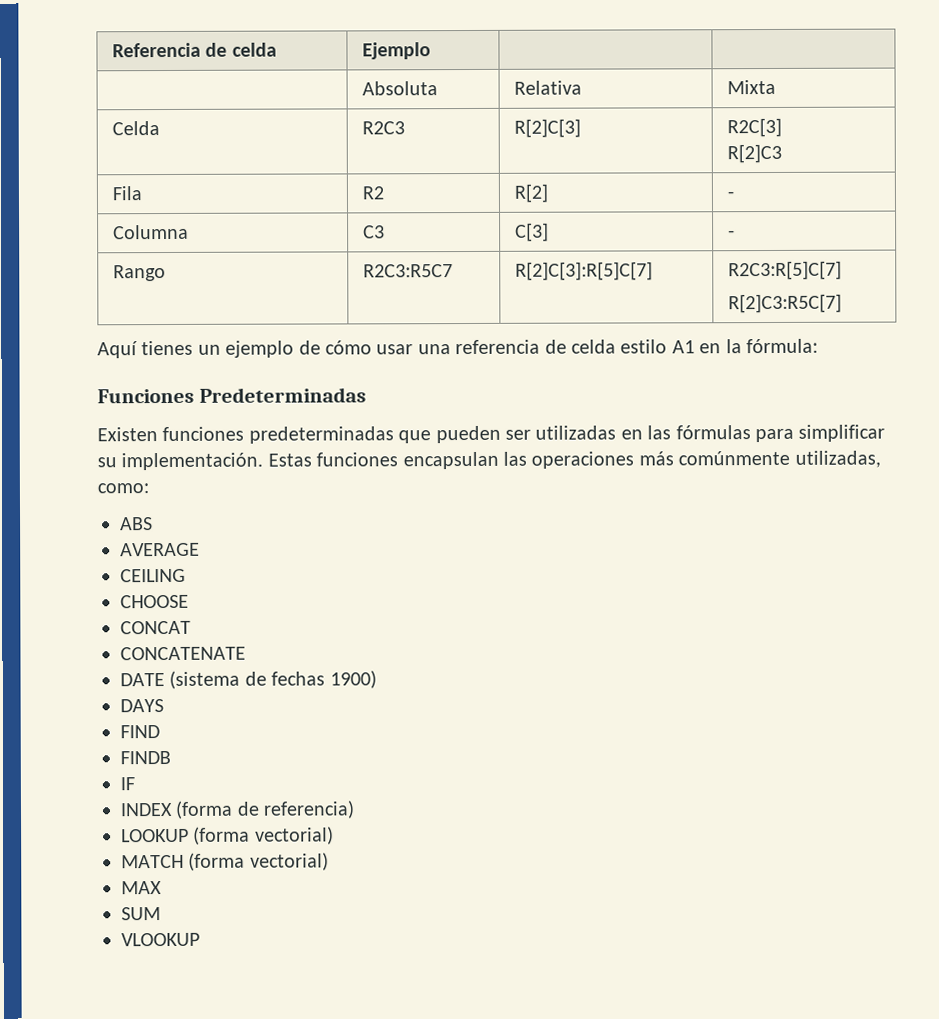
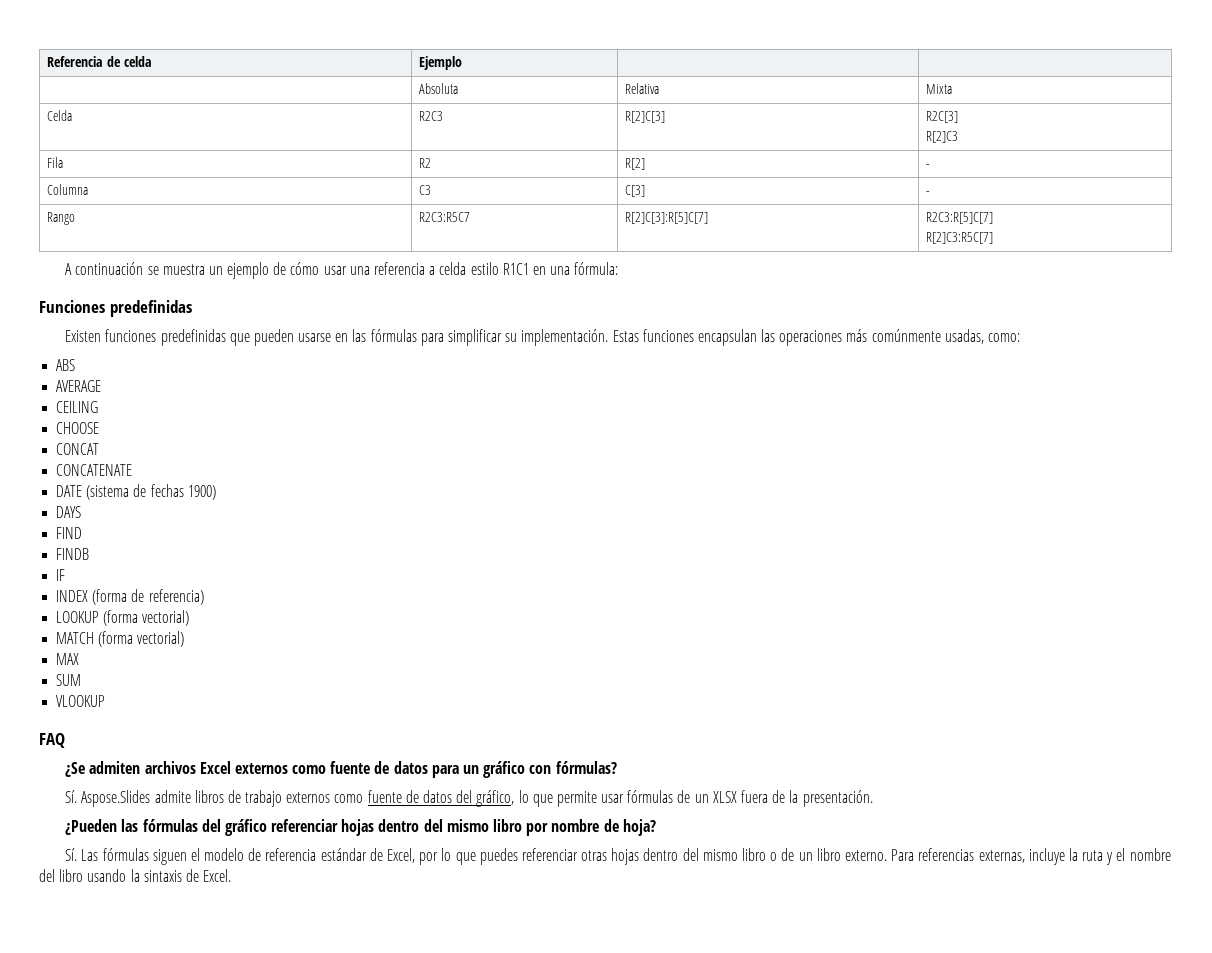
[97,340,194,359] Aquí tienes -> [65,262,205,275] A continuación se muestra
[544,339,567,354] de -> [429,266,436,275] a
[671,339,742,354] A1 en la -> [502,263,571,275] R1C1 en una
[198,387,366,403] Predeterminadas -> [109,300,192,317] predefinidas
[248,426,394,444] predeterminadas -> [160,329,226,346] predefinidas
[504,425,617,440] ser utilizadas -> [298,333,332,342] usarse
[794,450,881,468] utilizadas, -> [944,329,984,344] usadas,
(200, 939) none -> [39,733,65,748] [65,761,617,778] [65,790,873,807] [65,819,656,836] [65,848,1171,865] [39,869,232,882] // FAQ // ¿Se admiten archivos Excel externos como fuente de datos para un gráfico con fórmulas? // Sí. Aspose.Slides admite libros de trabajo externos como fuente de datos del gráfico, lo que permite usar fórmulas de un XLSX fuera de la presentación. // ¿Pueden las fórmulas del gráfico referenciar hojas dentro del mismo libro por nombre de hoja? // Sí. Las fórmulas siguen el modelo de referencia estándar de Excel, por lo que puedes referenciar otras hojas dentro del mismo libro o de un libro externo. Para referencias externas, incluye la ruta y el nombre del libro usando la sintaxis de Excel.

